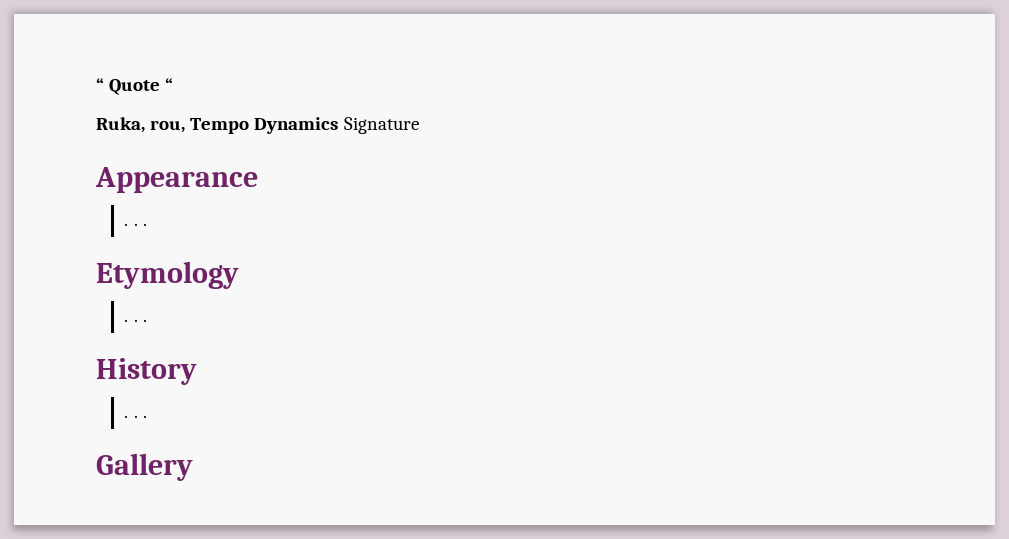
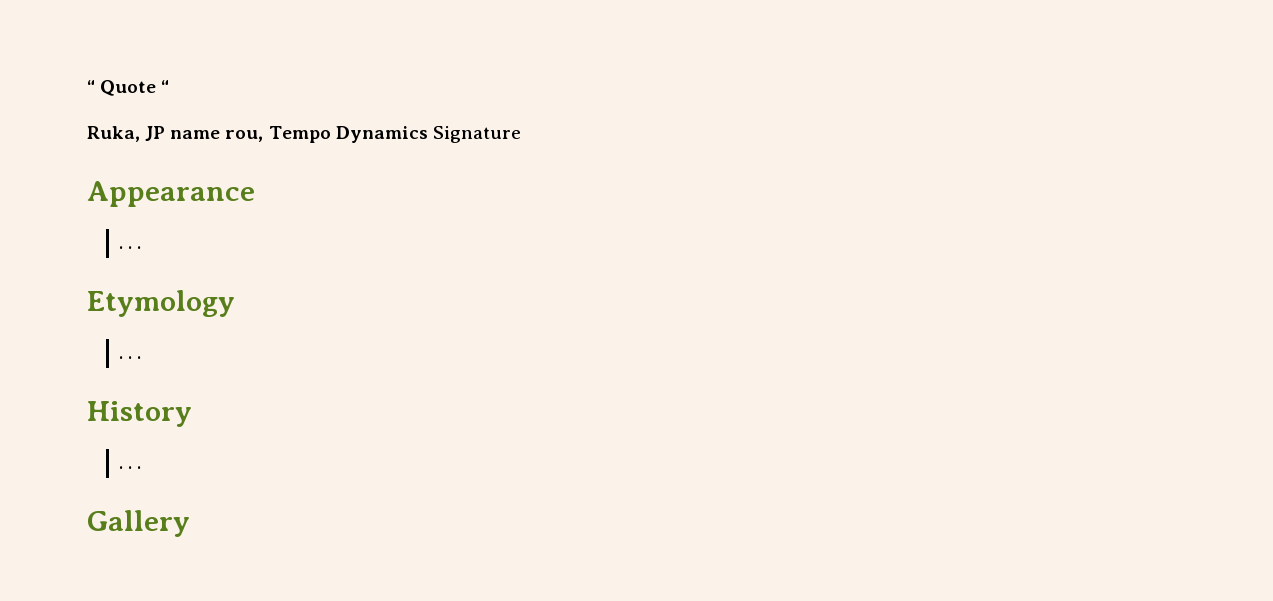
(145, 125) none -> [145,126,221,141] JP name

